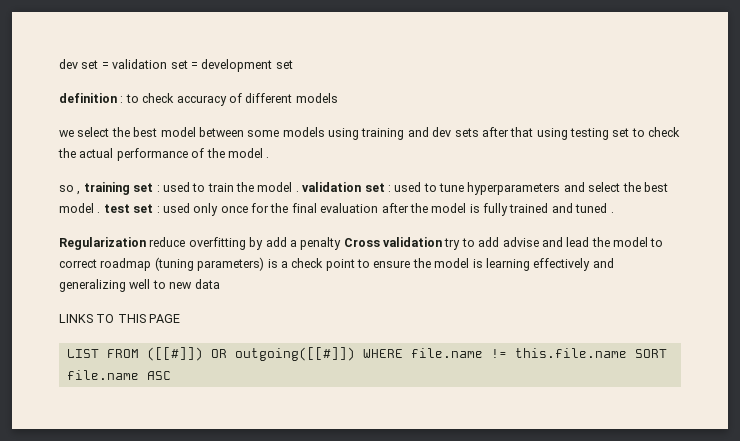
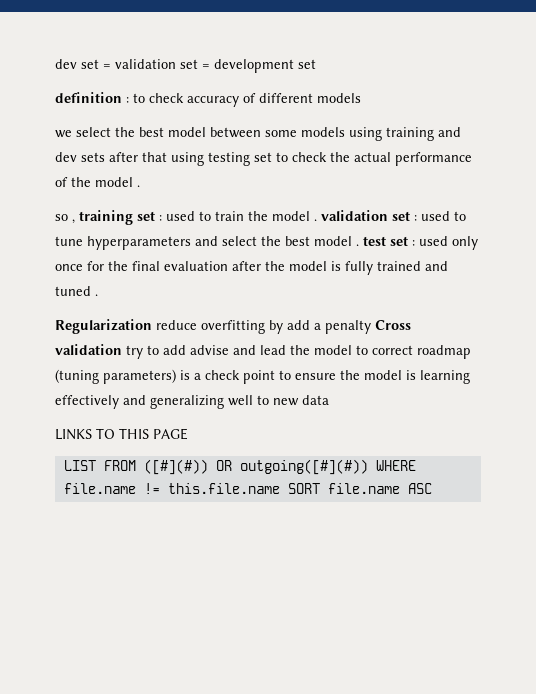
[146,347,355,361] ([[#]]) OR outgoing([[#]]) -> [143,459,368,475] ([#](#)) OR outgoing([#](#))

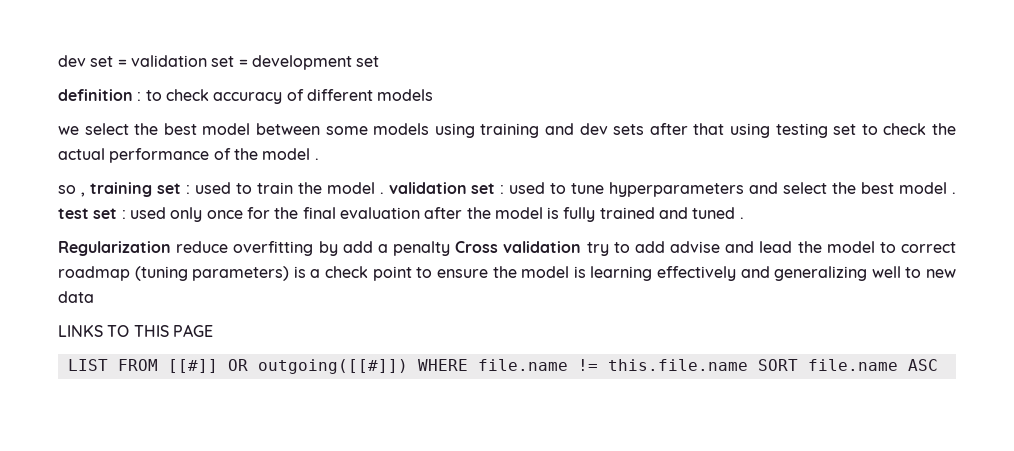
[143,459,368,475] ([#](#)) OR outgoing([#](#)) -> [167,359,408,374] [[#]] OR outgoing([[#]])

